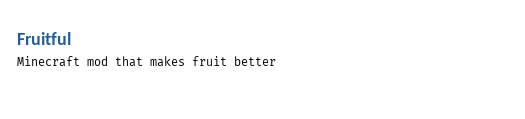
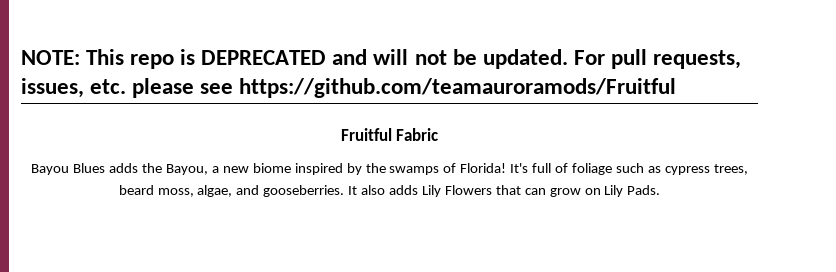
[17,32,71,45] [17,56,276,67] Fruitful // Minecraft mod that makes fruit better -> [21,49,741,69] [21,78,677,98] [340,128,439,141] [31,163,748,175] [118,185,661,197] NOTE: This repo is DEPRECATED and will not be updated. For pull requests, issues, etc. please see https://github.com/teamauroramods/Fruitful // Fruitful Fabric // Bayou Blues adds the Bayou, a new biome inspired by the swamps of Florida! It's full of foliage such as cypress trees, beard moss, algae, and gooseberries. It also adds Lily Flowers that can grow on Lily Pads.

